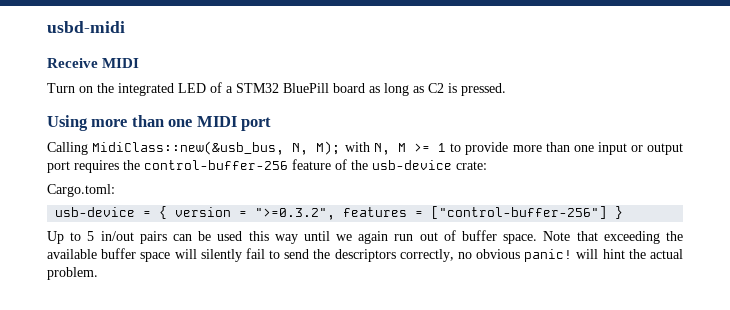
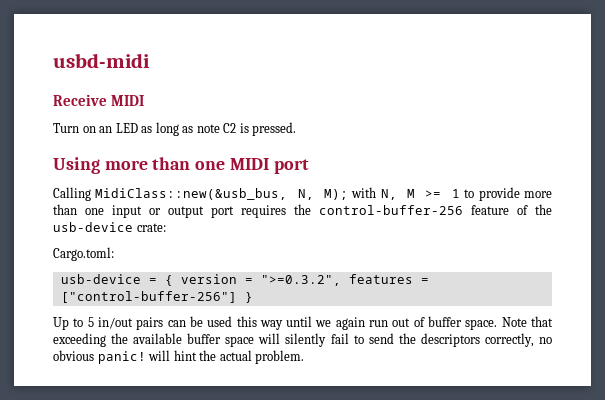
[97,82,365,96] the integrated LED of a STM32 BluePill board -> [99,123,138,133] an LED
(424, 89) none -> [196,124,220,133] note

